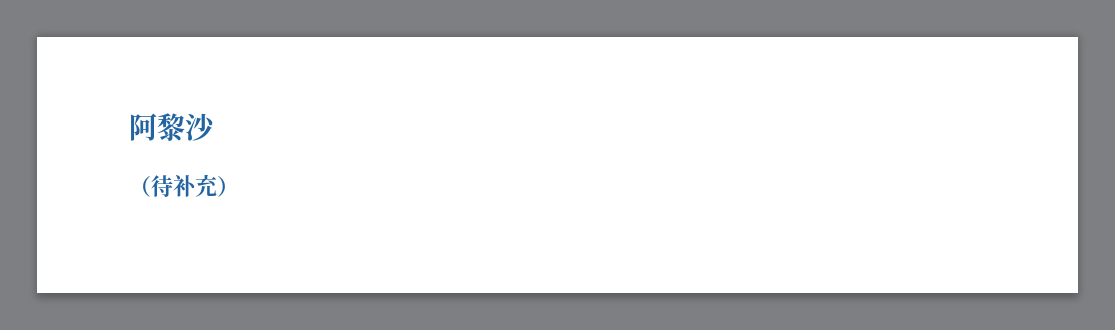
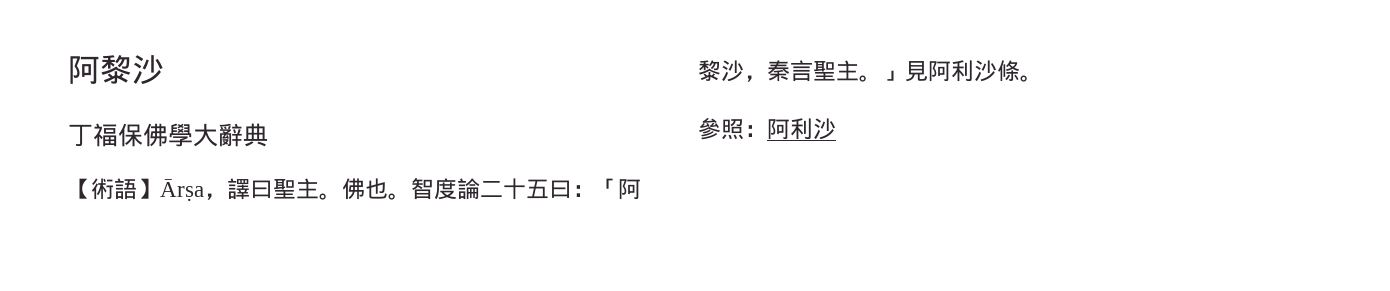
[129,174,239,197] （待补充） -> [68,123,268,147] [68,178,641,201] [698,60,1043,82] [698,118,836,140] 丁福保佛學大辭典 // 【術語】Ārṣa，譯曰聖主。佛也。智度論二十五曰：「阿黎沙，秦言聖主。」見阿利沙條。 // 參照：阿利沙

